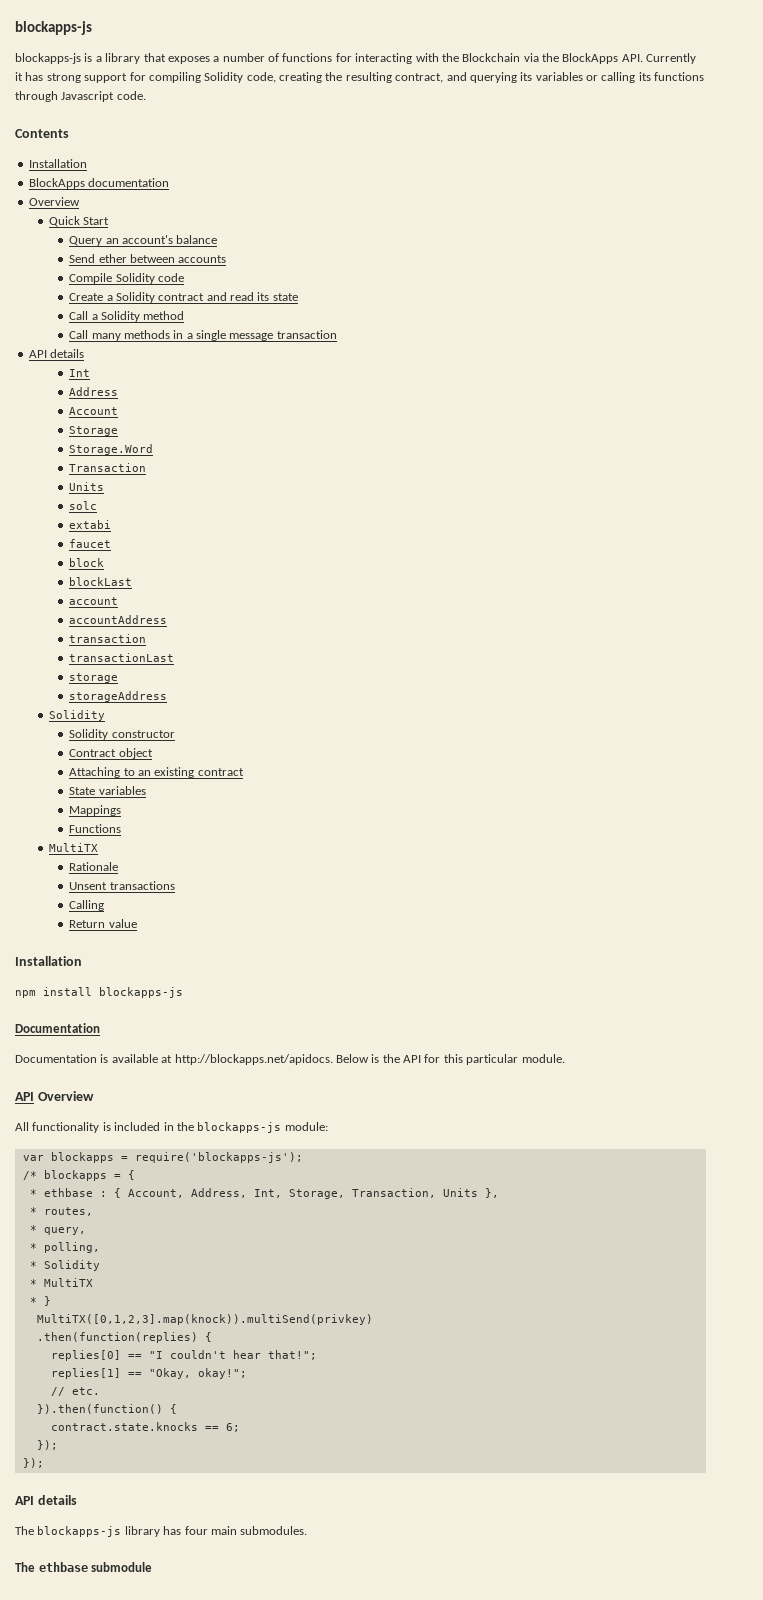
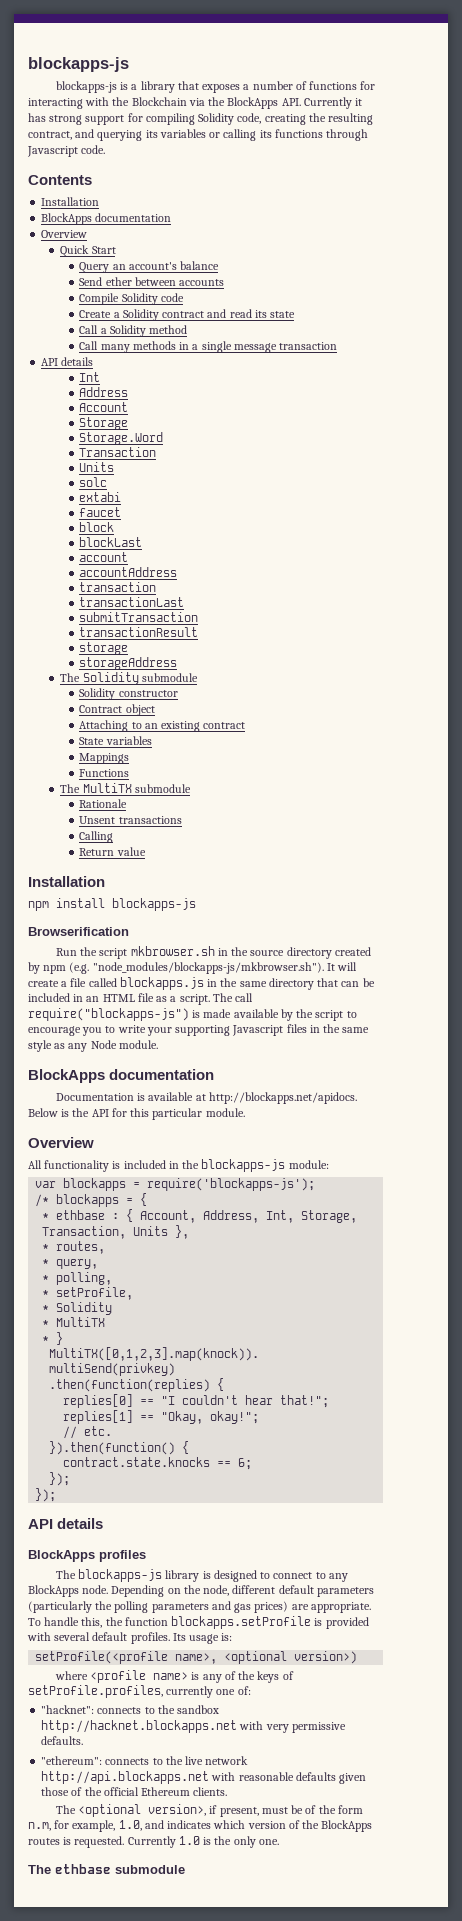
(175, 657) none -> [79,612,199,622] [79,627,199,637] // submitTransaction // transactionResult
[48,710,105,721] Solidity -> [60,672,198,685] The Solidity submodule
[48,843,98,852] MultiTX -> [60,783,191,793] The MultiTX submodule
[15,1023,100,1033] Documentation -> [28,927,129,936] [55,946,371,959] [28,962,358,974] [28,977,375,990] [28,993,254,1005] [28,1008,357,1021] [28,1024,370,1036] [28,1040,158,1052] [28,1069,215,1083] Browserification // Run the script mkbrowser.sh in the source directory created by npm (e.g. "node_modules/blockapps-js/mkbrowser.sh"). It will create a file called blockapps.js in the same directory that can be included in an HTML file as a script. The call require("blockapps-js") is made available by the script to encourage you to write your supporting Javascript files in the same style as any Node module. // BlockApps documentation
[15,1092,34,1101] API -> (245, 1112) none
(100, 1247) none -> [42,1287,134,1300] // * setProfile,
(77, 1500) none -> [28,1550,146,1562] // BlockApps profiles
[163,1526,308,1535] has four main submodules. -> [202,1570,348,1582] [28,1585,374,1597] [28,1601,371,1613] [28,1616,369,1629] [27,1632,233,1644] [35,1651,358,1664] [54,1670,294,1683] [28,1685,251,1698] [41,1705,220,1714] [41,1720,346,1733] [41,1736,84,1745] [41,1756,249,1765] [41,1771,367,1784] [41,1787,228,1796] [55,1804,363,1817] [28,1820,373,1832] [28,1836,279,1848] is designed to connect to any BlockApps node. Depending on the node, different default parameters (particularly the polling parameters and gas prices) are appropriate. To handle this, the function blockapps.setProfile is provided with several default profiles. Its usage is: // setProfile(<profile name>, <optional version>) // where <profile name> is any of the keys of setProfile.profiles, currently one of: // "hacknet": connects to the sandbox http://hacknet.blockapps.net with very permissive defaults. // "ethereum": connects to the live network http://api.blockapps.net with reasonable defaults given those of the official Ethereum clients. // The <optional version>, if present, must be of the form n.m, for example, 1.0, and indicates which version of the BlockApps routes is requested. Currently 1.0 is the only one.

